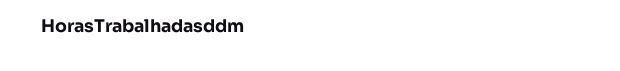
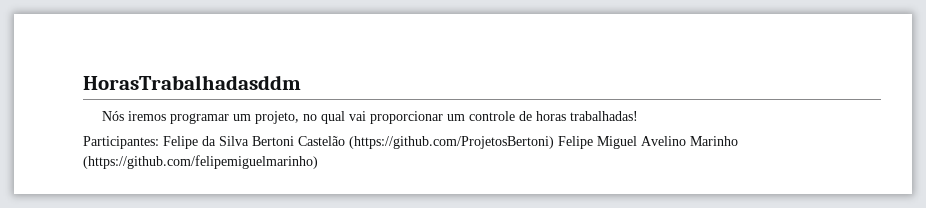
(244, 26) none -> [102,111,639,124] [83,136,738,149] [83,155,318,169] // Nós iremos programar um projeto, no qual vai proporcionar um controle de horas trabalhadas! // Participantes: Felipe da Silva Bertoni Castelão (https://github.com/ProjetosBertoni) Felipe Miguel Avelino Marinho (https://github.com/felipemiguelmarinho)

